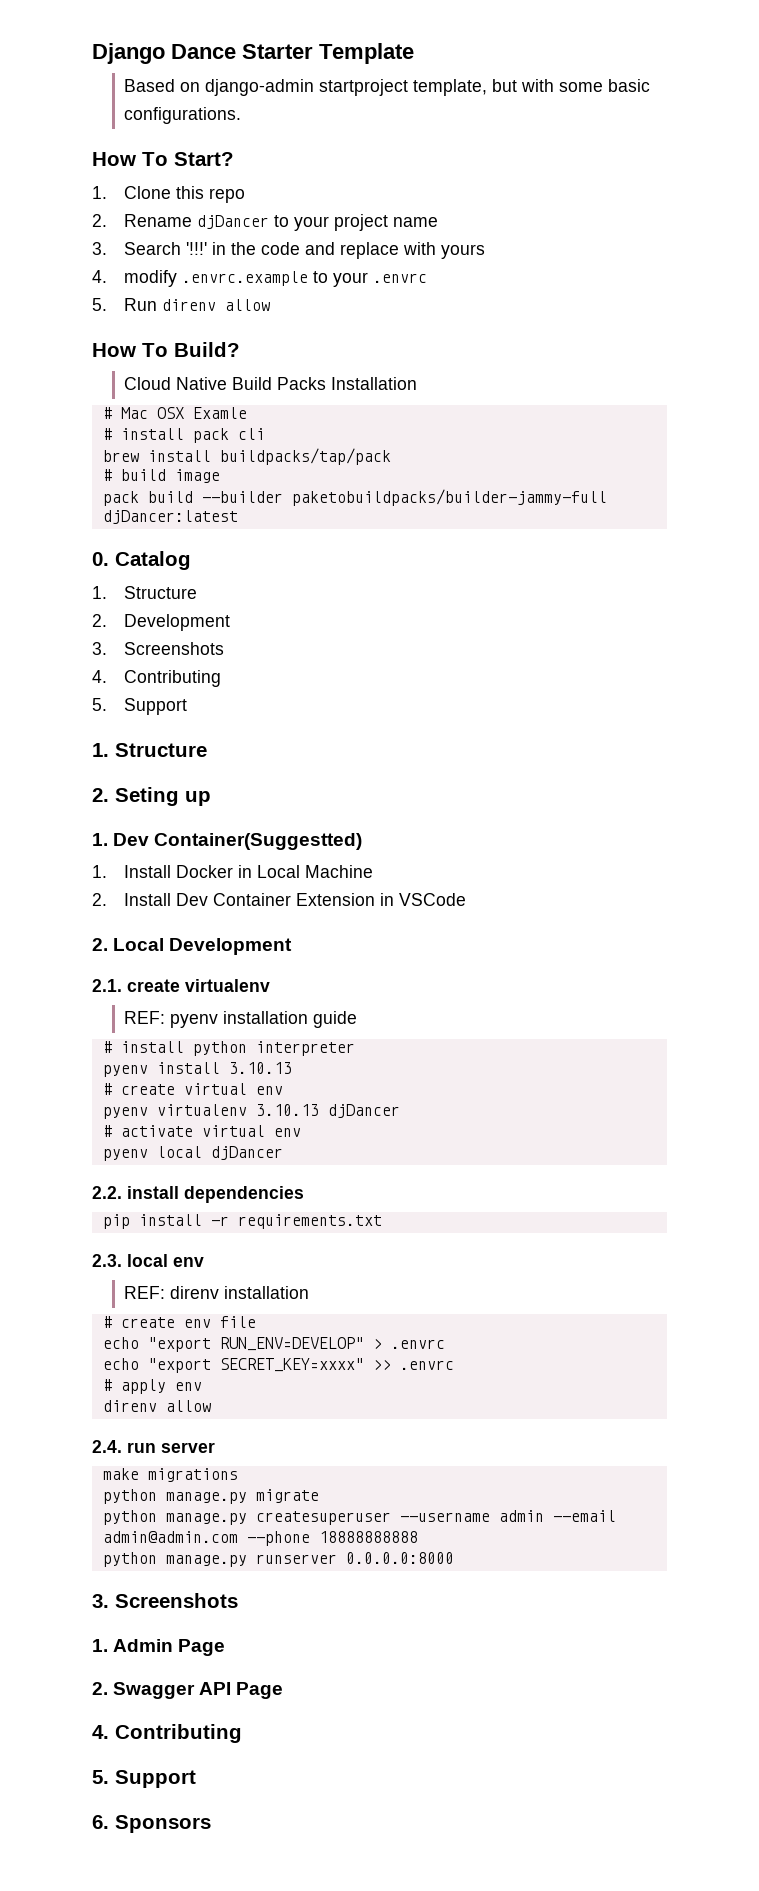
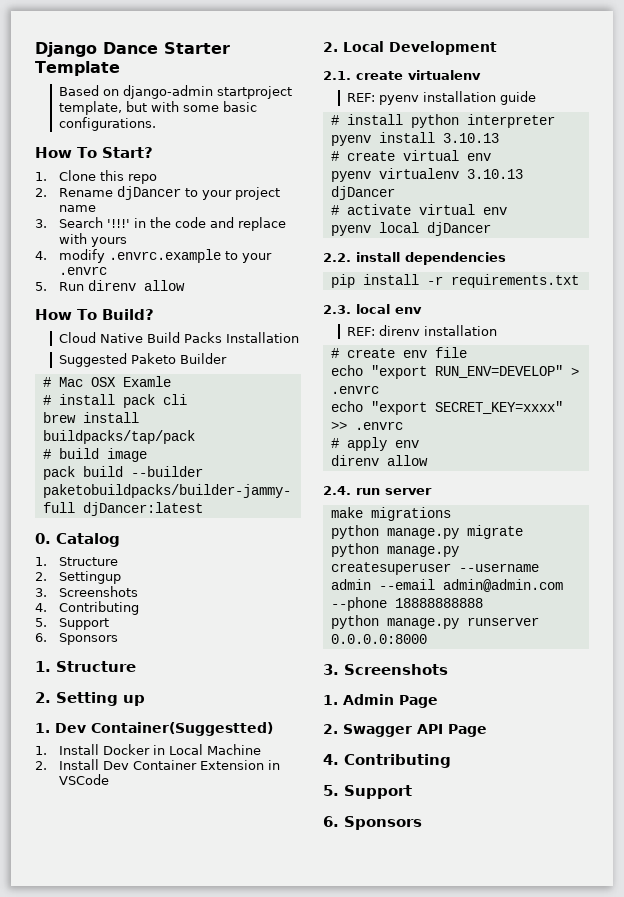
(418, 383) none -> [58,353,227,367] // Suggested Paketo Builder
[124,614,231,631] Development -> [58,571,121,584] Settingup
[92,743,207,757] [92,787,179,806] // 1. Structure // 2. Seting -> [35,633,118,645] [35,661,136,672] [35,692,118,706] // 6. Sponsors // 1. Structure // 2. Setting

